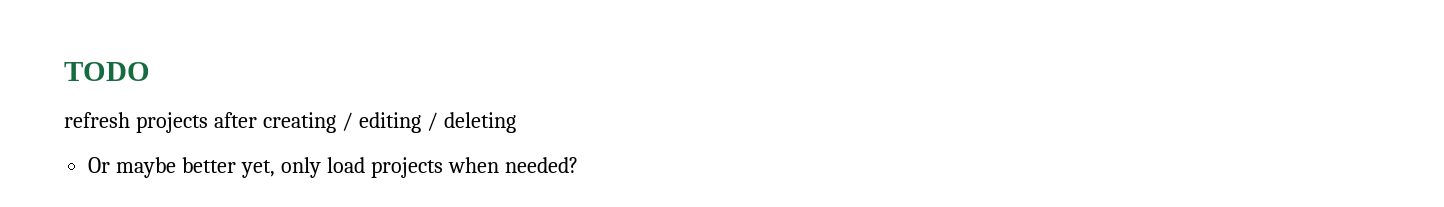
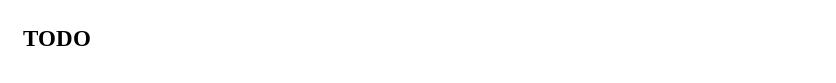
[64,112,516,133] [88,157,578,178] // refresh projects after creating / editing / deleting // Or maybe better yet, only load projects when needed? -> (91, 38) none

